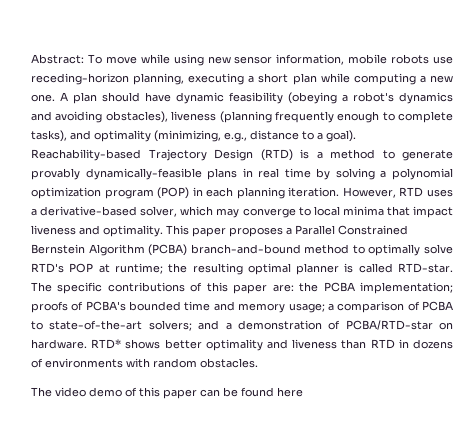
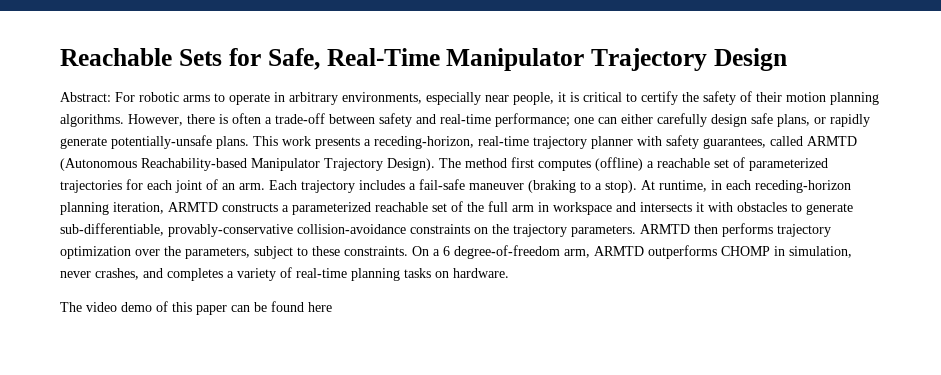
[31,54,453,66] [31,73,453,85] [31,92,453,104] [31,111,453,123] [31,130,356,142] [31,149,453,161] [31,168,453,180] [31,187,453,199] [31,206,454,218] [31,225,408,237] [31,244,453,256] [31,263,454,275] [31,282,454,294] [31,301,454,313] [31,320,453,331] [31,339,453,351] [31,358,258,368] Abstract: To move while using new sensor information, mobile robots use receding-horizon planning, executing a short plan while computing a new one. A plan should have dynamic feasibility (obeying a robot's dynamics and avoiding obstacles), liveness (planning frequently enough to complete tasks), and optimality (minimizing, e.g., distance to a goal). Reachability-based Trajectory Design (RTD) is a method to generate provably dynamically-feasible plans in real time by solving a polynomial optimization program (POP) in each planning iteration. However, RTD uses a derivative-based solver, which may converge to local minima that impact liveness and optimality. This paper proposes a Parallel Constrained Bernstein Algorithm (PCBA) branch-and-bound method to optimally solve RTD's POP at runtime; the resulting optimal planner is called RTD-star. The specific contributions of this paper are: the PCBA implementation; proofs of PCBA's bounded time and memory usage; a comparison of PCBA to state-of-the-art solvers; and a demonstration of PCBA/RTD-star on hardware. RTD* shows better optimality and liveness than RTD in dozens of environments with random obstacles. -> [60,48,788,71] [60,91,879,105] [60,113,870,127] [60,135,857,149] [60,157,828,171] [60,179,851,193] [60,201,853,215] [60,223,831,237] [60,245,852,259] [60,267,509,281] Reachable Sets for Safe, Real-Time Manipulator Trajectory Design // Abstract: For robotic arms to operate in arbitrary environments, especially near people, it is critical to certify the safety of their motion planning algorithms. However, there is often a trade-off between safety and real-time performance; one can either carefully design safe plans, or rapidly generate potentially-unsafe plans. This work presents a receding-horizon, real-time trajectory planner with safety guarantees, called ARMTD (Autonomous Reachability-based Manipulator Trajectory Design). The method first computes (offline) a reachable set of parameterized trajectories for each joint of an arm. Each trajectory includes a fail-safe maneuver (braking to a stop). At runtime, in each receding-horizon planning iteration, ARMTD constructs a parameterized reachable set of the full arm in workspace and intersects it with obstacles to generate sub-differentiable, provably-conservative collision-avoidance constraints on the trajectory parameters. ARMTD then performs trajectory optimization over the parameters, subject to these constraints. On a 6 degree-of-freedom arm, ARMTD outperforms CHOMP in simulation, never crashes, and completes a variety of real-time planning tasks on hardware.

